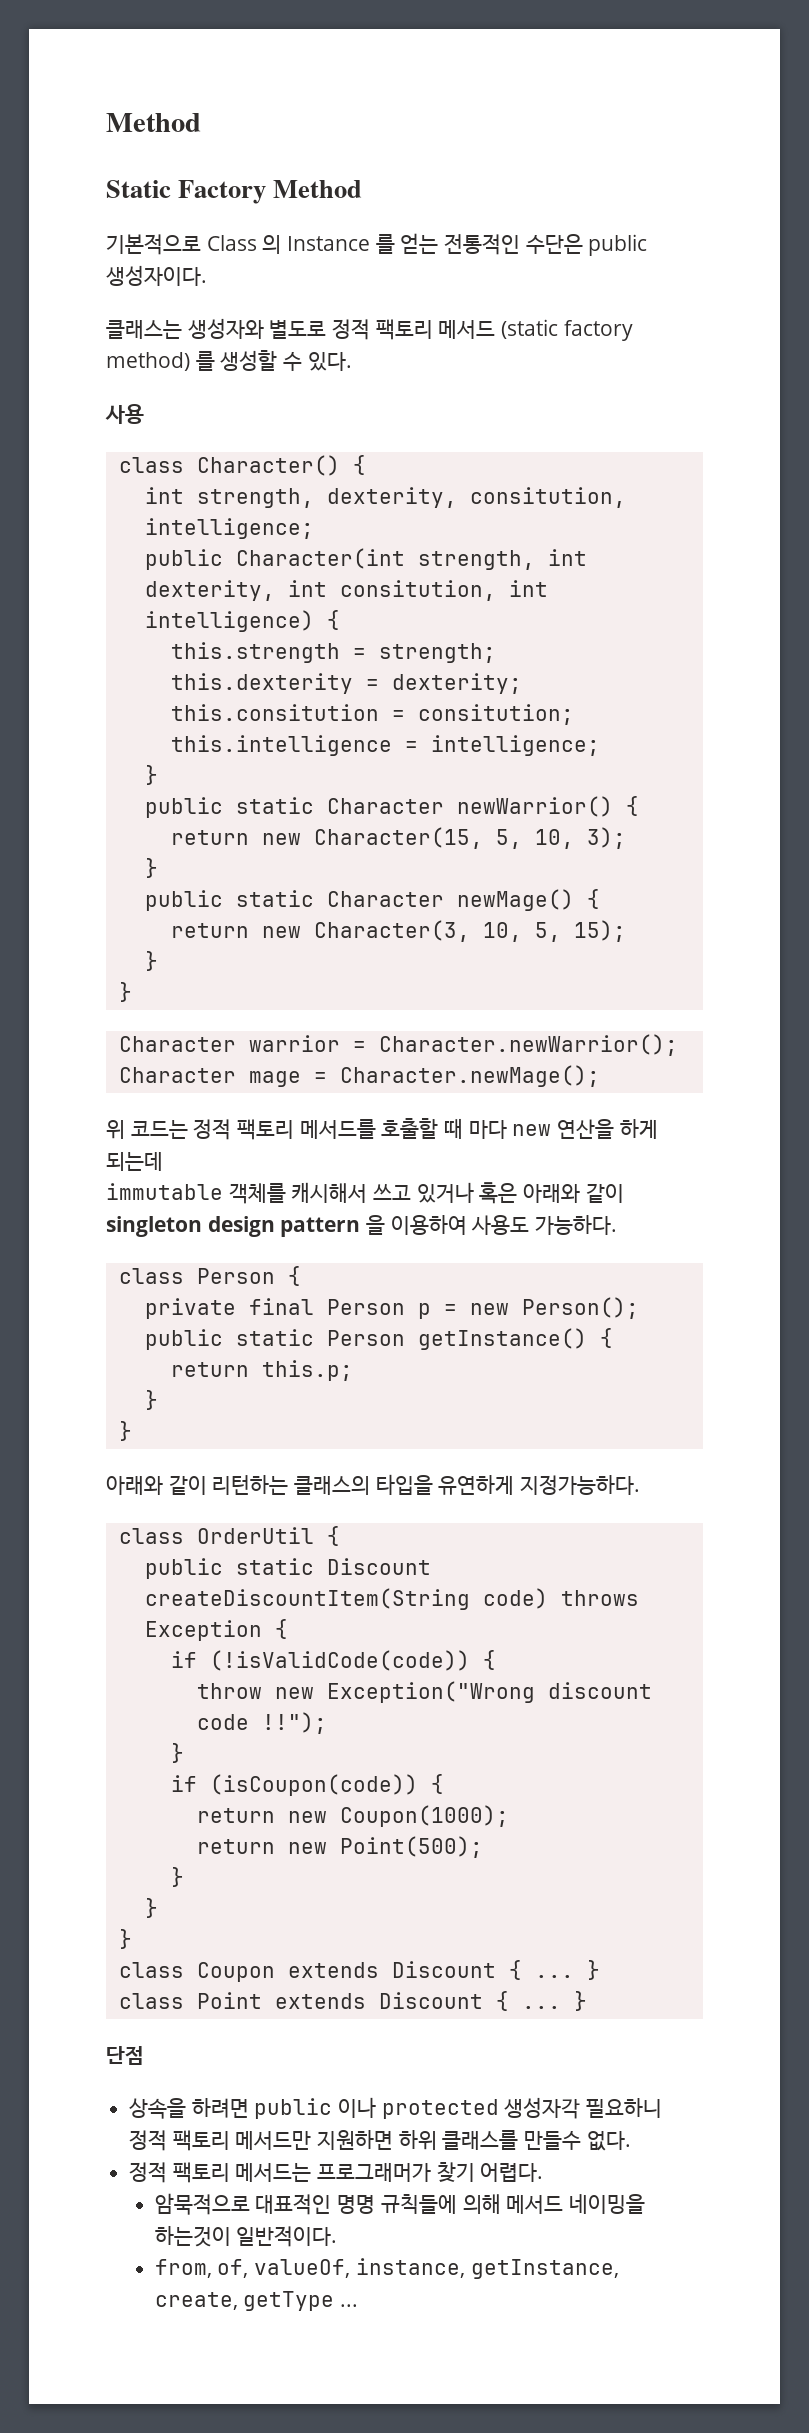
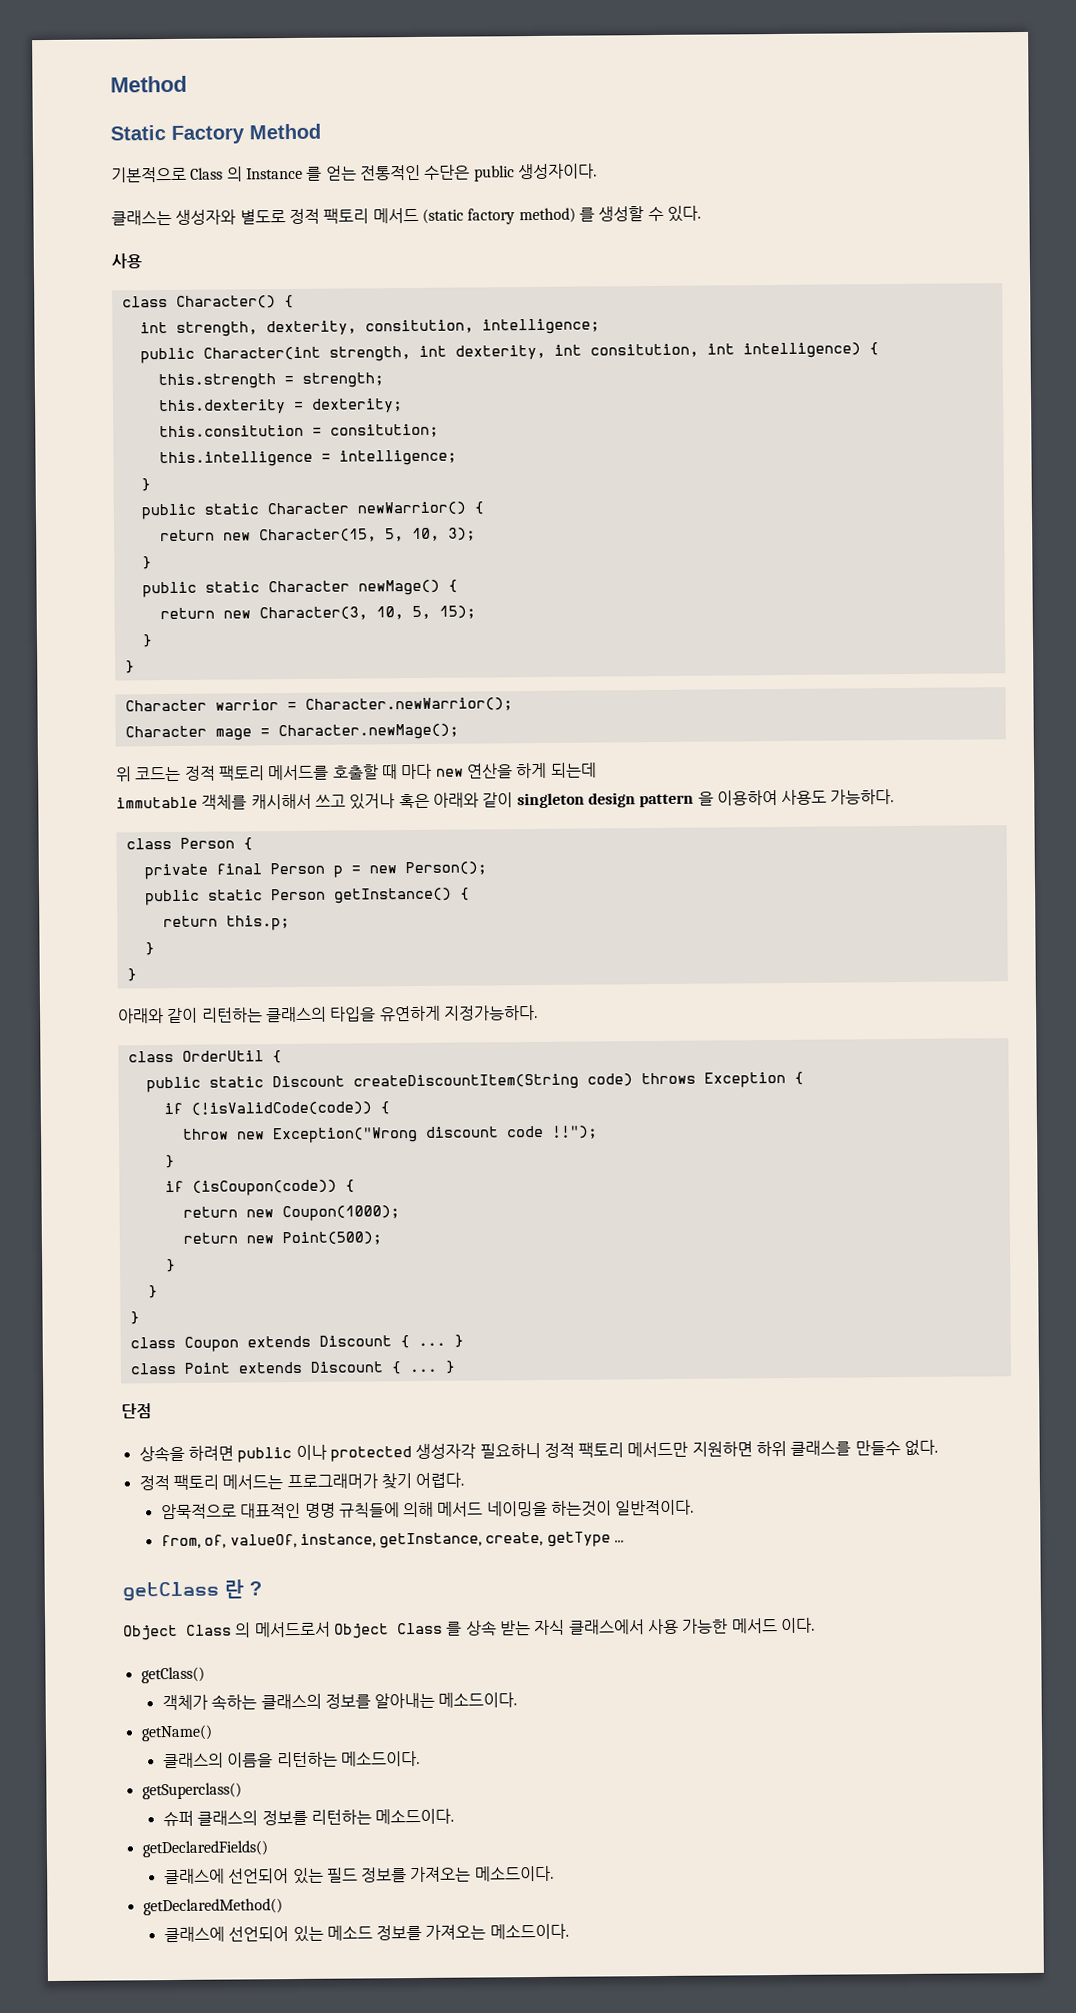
(359, 2305) none -> [122,1579,262,1602] [123,1617,815,1641] [140,1666,205,1684] [161,1692,518,1711] [140,1724,213,1742] [162,1751,420,1769] [141,1782,242,1800] [162,1808,455,1827] [141,1840,268,1858] [163,1865,554,1885] [142,1898,283,1916] [163,1923,569,1943] // getClass 란 ? // Object Class 의 메서드로서 Object Class 를 상속 받는 자식 클래스에서 사용 가능한 메서드 이다. // getClass() // 객체가 속하는 클래스의 정보를 알아내는 메소드이다. // getName() // 클래스의 이름을 리턴하는 메소드이다. // getSuperclass() // 슈퍼 클래스의 정보를 리턴하는 메소드이다. // getDeclaredFields() // 클래스에 선언되어 있는 필드 정보를 가져오는 메소드이다. // getDeclaredMethod() // 클래스에 선언되어 있는 메소드 정보를 가져오는 메소드이다.

